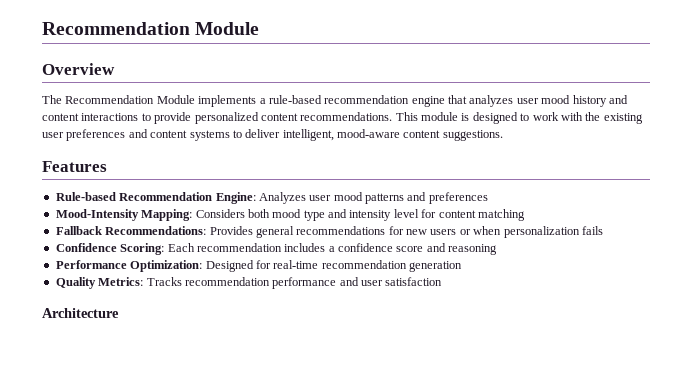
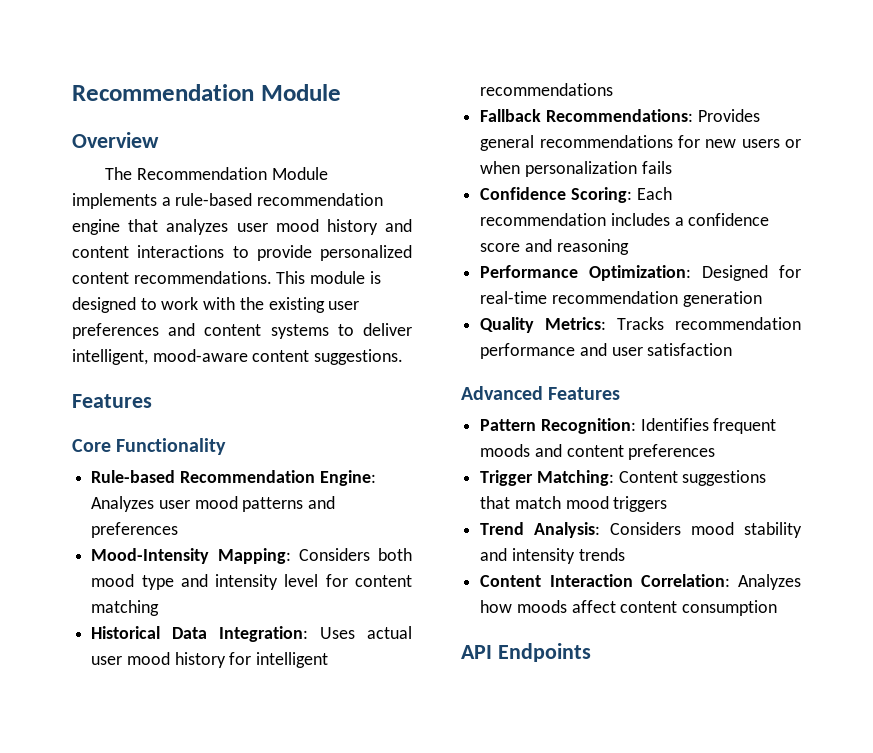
(107, 166) none -> [72,438,227,455] // Core Functionality
(525, 215) none -> [91,626,412,642] [91,652,329,668] [480,83,614,96] // Historical Data Integration: Uses actual user mood history for intelligent recommendations
[42,308,119,318] Architecture -> [461,386,621,400] [480,418,777,434] [480,444,716,460] [480,470,767,486] [480,496,668,512] [480,522,802,538] [480,548,625,564] [480,574,801,590] [480,600,778,616] [461,643,591,662] Advanced Features // Pattern Recognition: Identifies frequent moods and content preferences // Trigger Matching: Content suggestions that match mood triggers // Trend Analysis: Considers mood stability and intensity trends // Content Interaction Correlation: Analyzes how moods affect content consumption // API Endpoints

